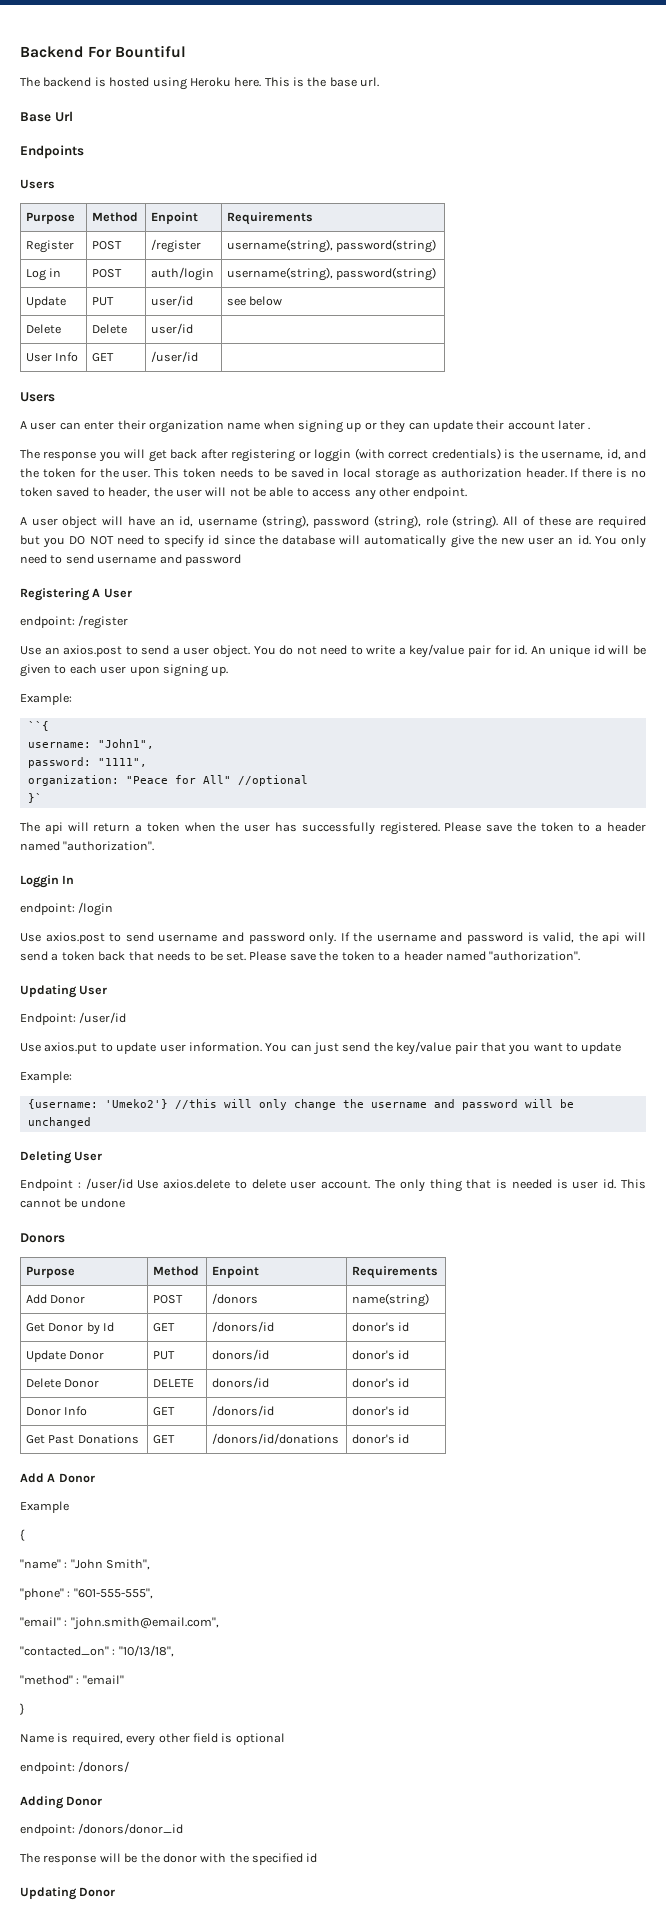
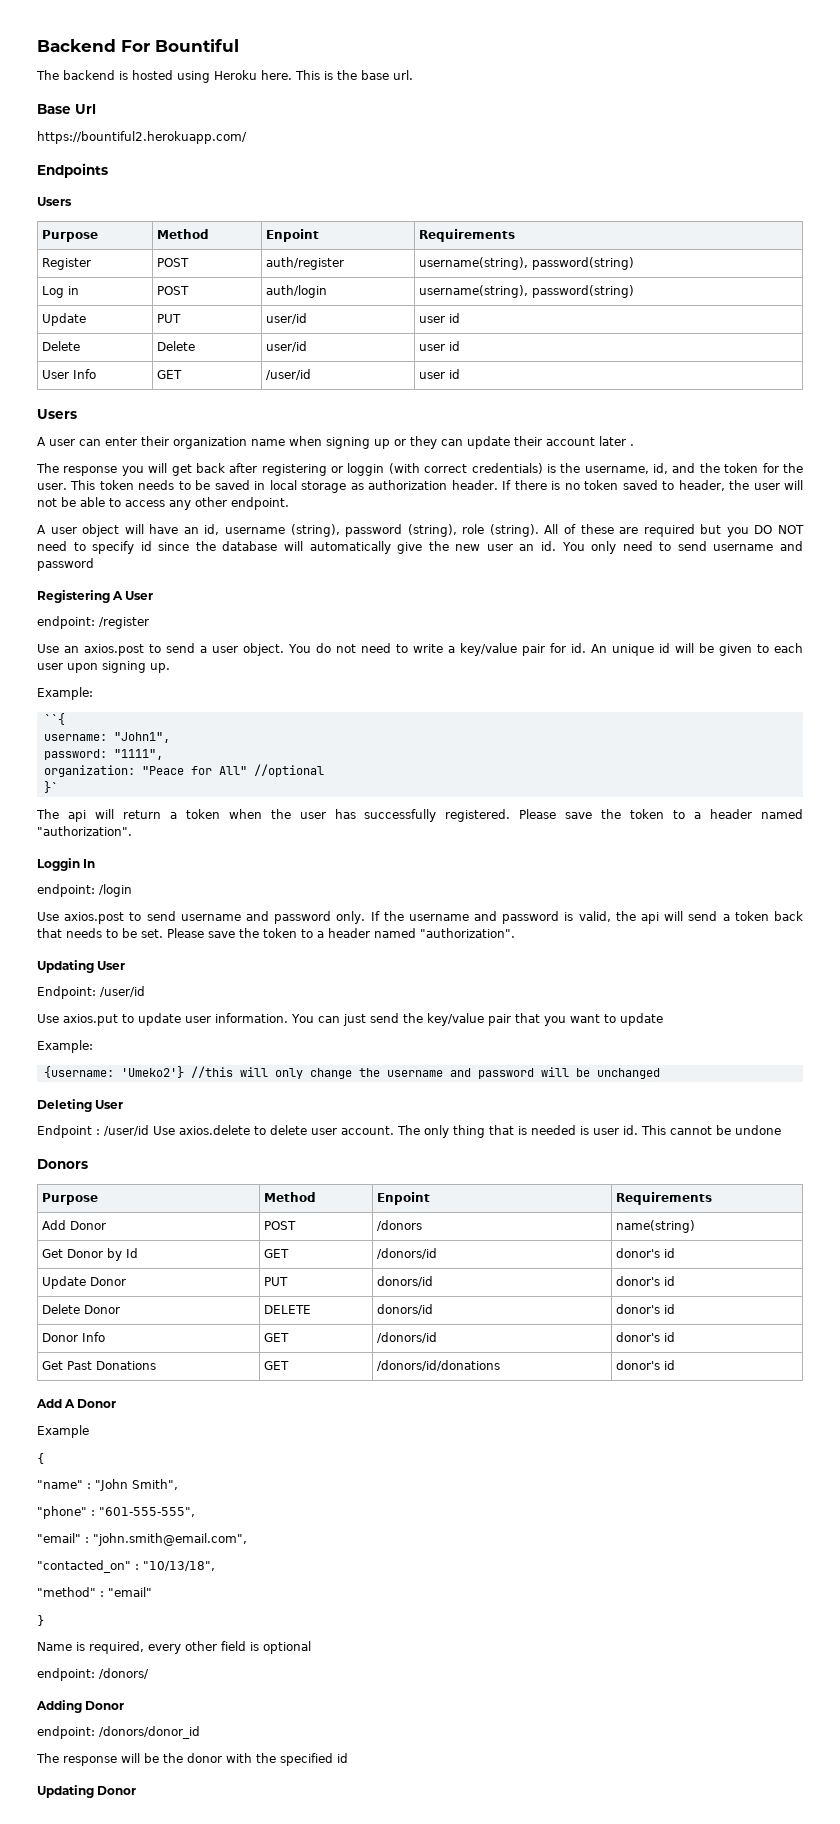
(73, 116) none -> [37,131,247,144] // https://bountiful2.herokuapp.com/
[151,239,202,253] /register -> [266,257,345,270] auth/register
[227,296,283,306] see below -> [419,313,461,323] user id
(194, 328) none -> [419,341,461,351] user id
(199, 356) none -> [419,369,461,379] user id

